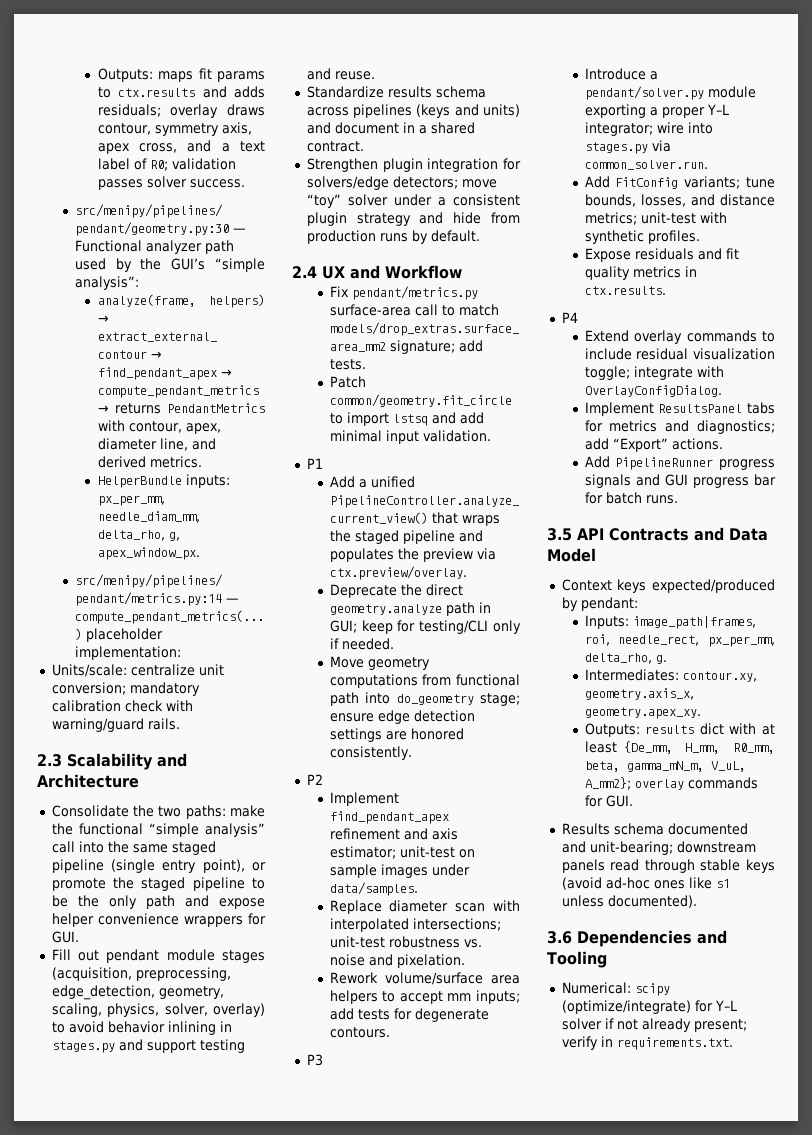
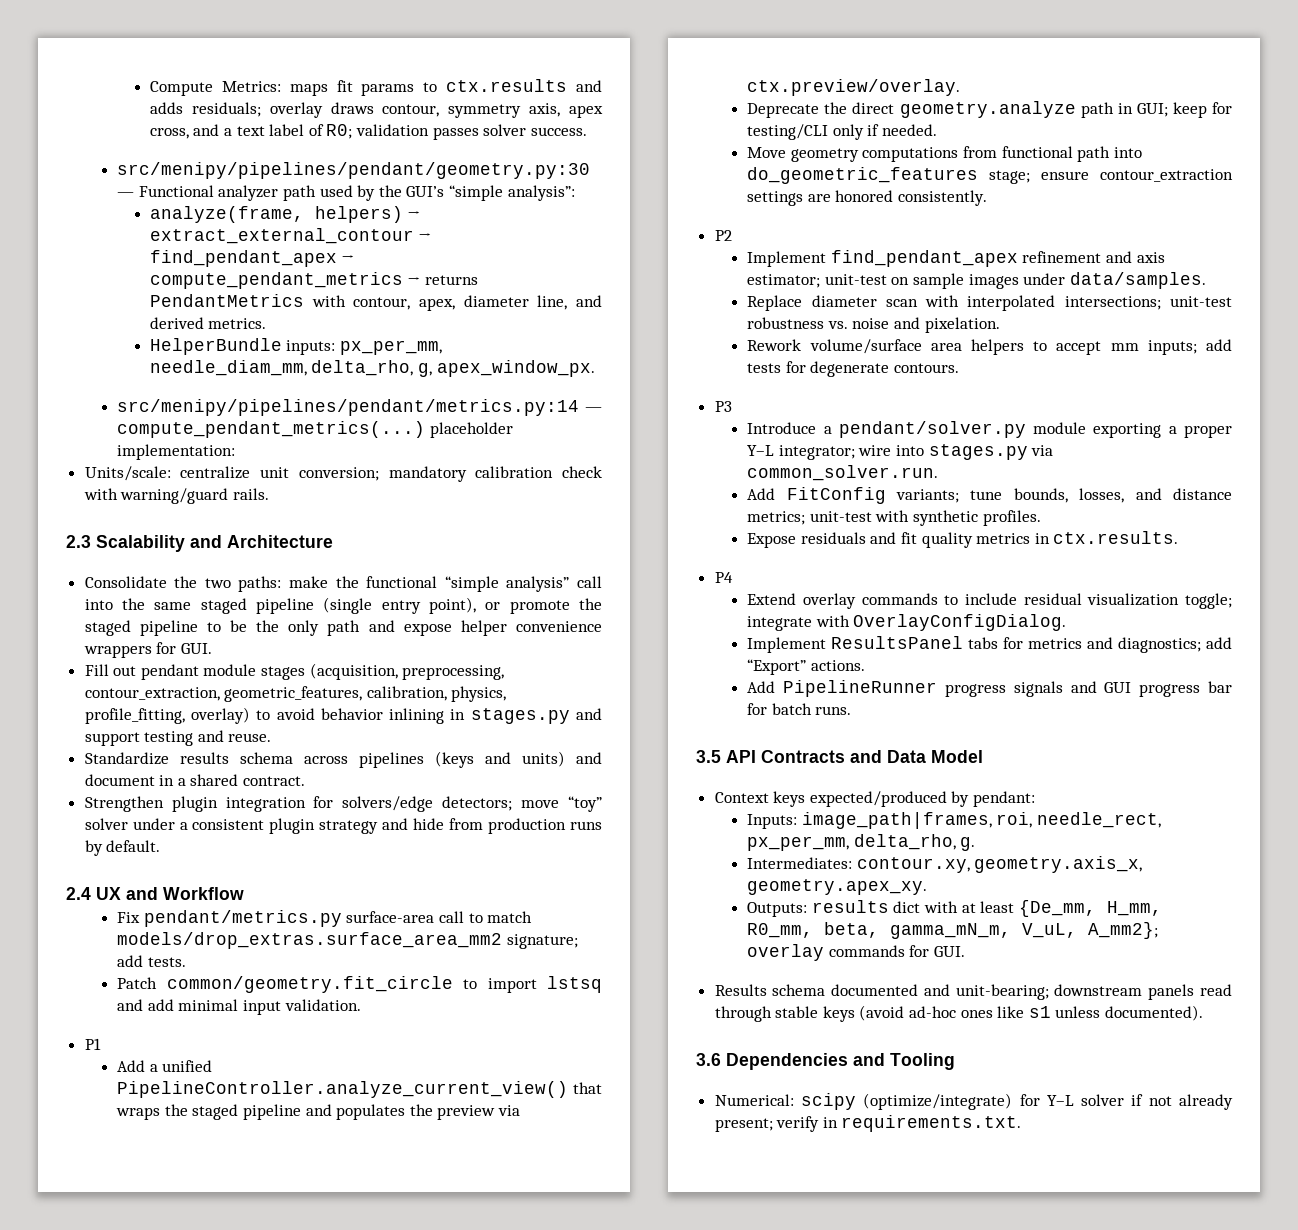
[97,68,153,82] Outputs: -> [149,81,281,96] Compute Metrics:
[51,985,224,1000] [51,1003,208,1017] edge_detection, geometry, scaling, physics, solver, -> [84,686,507,702] [84,708,185,724] contour_extraction, geometric_features, calibration, physics, profile_fitting,
[396,694,474,705] do_geometry -> [747,167,979,184] do_geometric_features
[377,710,475,724] edge detection -> [1100,169,1233,182] contour_extraction

